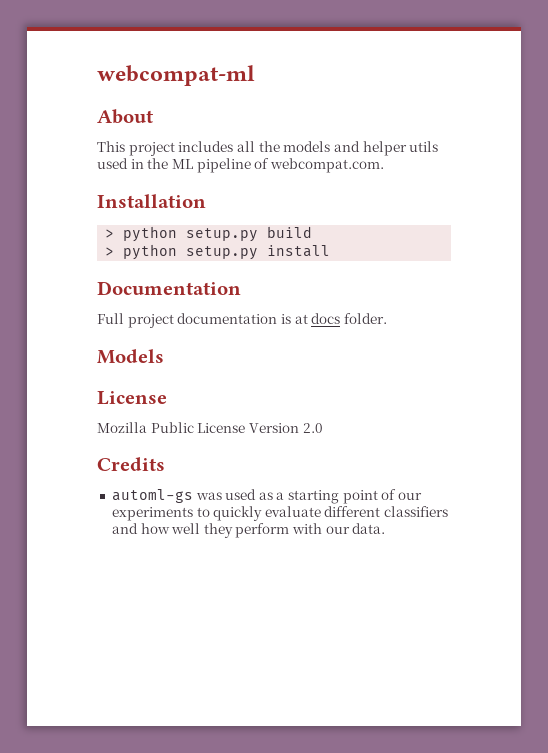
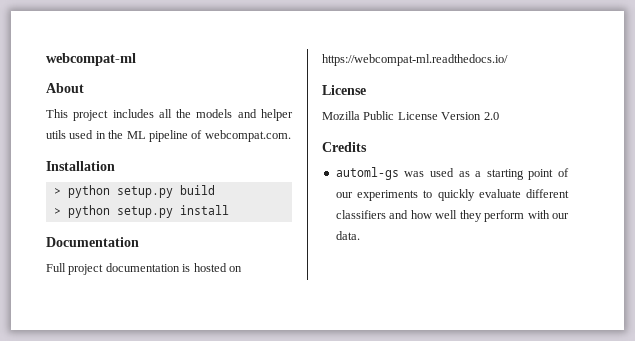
[294,313,387,324] [97,349,164,364] at docs folder. // Models -> [193,263,242,272] [322,54,508,66] hosted on https://webcompat-ml.readthedocs.io/

